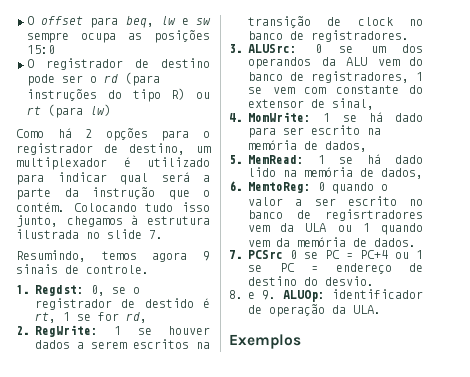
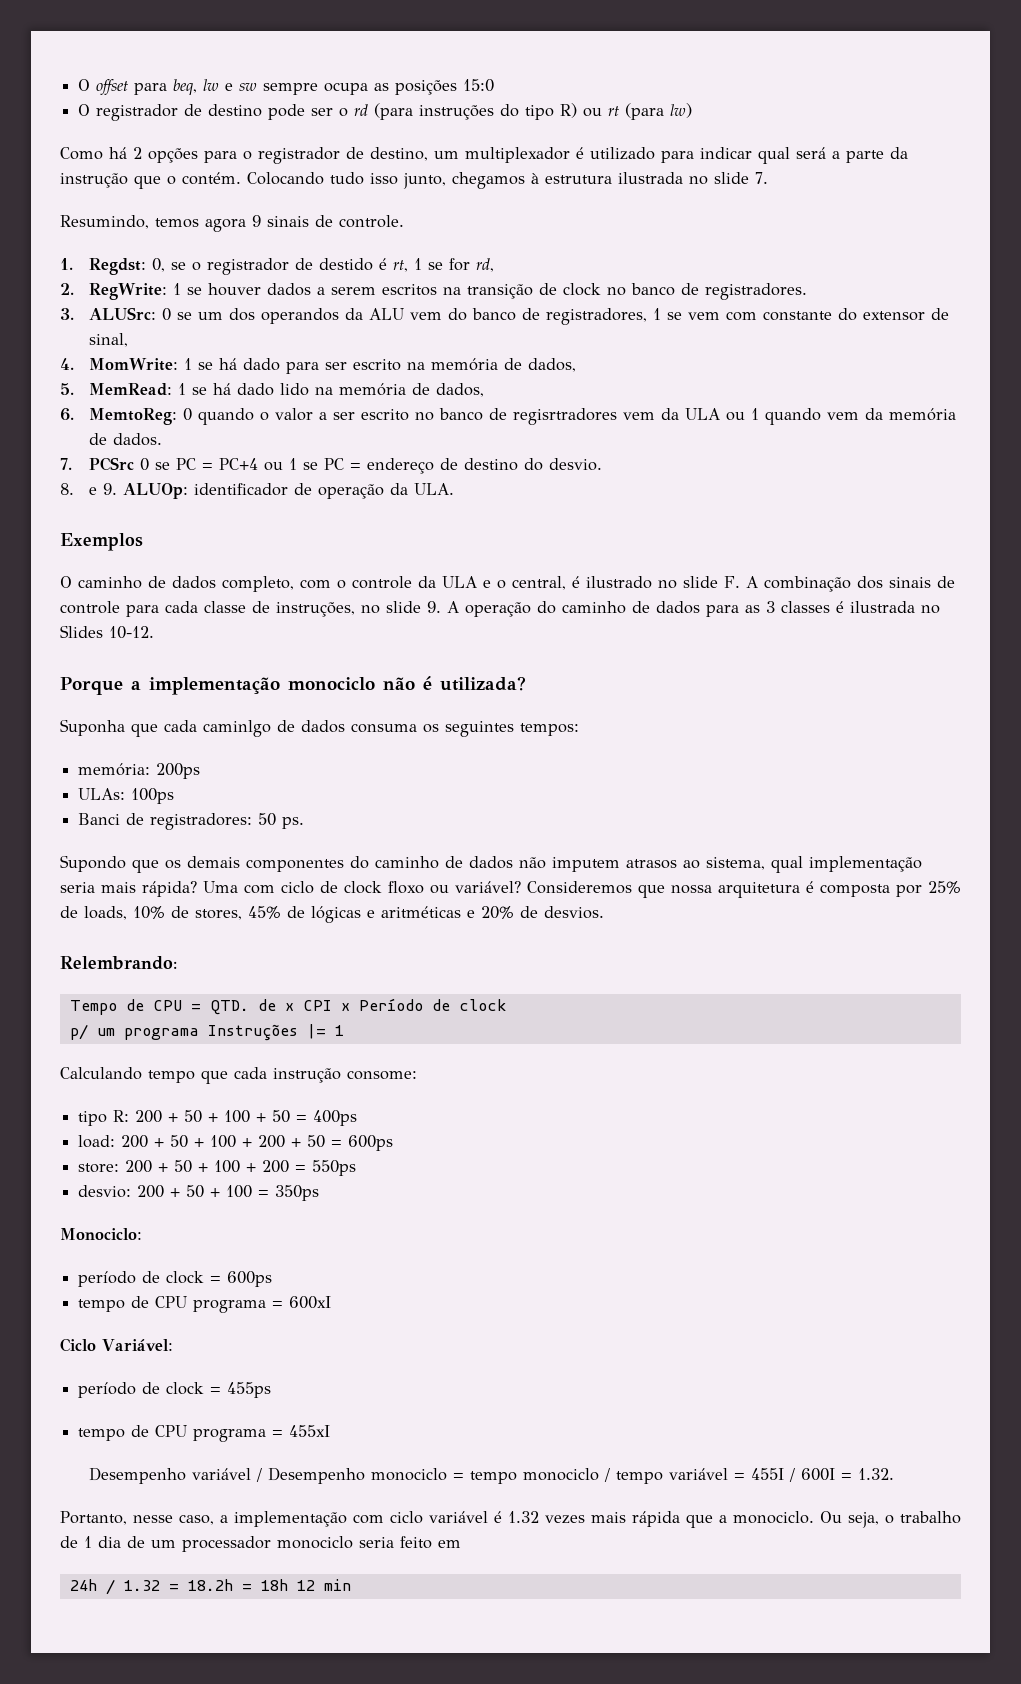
(301, 341) none -> [60,576,955,592] [60,601,940,617] [60,625,154,639] [60,676,526,695] [60,719,579,737] [78,763,201,779] [78,788,175,804] [78,813,305,830] [60,855,922,873] [60,881,961,898] [60,906,604,923] [60,956,177,970] [69,998,507,1015] [69,1024,344,1041] [60,1067,417,1084] [78,1110,358,1126] [78,1135,394,1151] [78,1160,357,1176] [78,1185,320,1201] [60,1228,142,1240] [78,1271,273,1287] [78,1296,332,1313] [60,1338,173,1352] [78,1382,272,1398] [78,1425,331,1442] [89,1467,895,1484] [60,1511,961,1528] [60,1536,461,1552] [69,1579,351,1595] // O caminho de dados completo, com o controle da ULA e o central, é ilustrado no slide F. A combinação dos sinais de controle para cada classe de instruções, no slide 9. A operação do caminho de dados para as 3 classes é ilustrada no Slides 10-12. // Porque a implementação monociclo não é utilizada? // Suponha que cada caminlgo de dados consuma os seguintes tempos: // memória: 200ps // ULAs: 100ps // Banci de registradores: 50 ps. // Supondo que os demais componentes do caminho de dados não imputem atrasos ao sistema, qual implementação seria mais rápida? Uma com ciclo de clock floxo ou variável? Consideremos que nossa arquitetura é composta por 25% de loads, 10% de stores, 45% de lógicas e aritméticas e 20% de desvios. // Relembrando: // Tempo de CPU = QTD. de x CPI x Período de clock // p/ um programa Instruções |= 1 // Calculando tempo que cada instrução consome: // tipo R: 200 + 50 + 100 + 50 = 400ps // load: 200 + 50 + 100 + 200 + 50 = 600ps // store: 200 + 50 + 100 + 200 = 550ps // desvio: 200 + 50 + 100 = 350ps // Monociclo: // período de clock = 600ps // tempo de CPU programa = 600xI // Ciclo Variável: // período de clock = 455ps // tempo de CPU programa = 455xI // Desempenho variável / Desempenho monociclo = tempo monociclo / tempo variável = 455I / 600I = 1.32. // Portanto, nesse caso, a implementação com ciclo variável é 1.32 vezes mais rápida que a monociclo. Ou seja, o trabalho de 1 dia de um processador monociclo seria feito em // 24h / 1.32 = 18.2h = 18h 12 min

